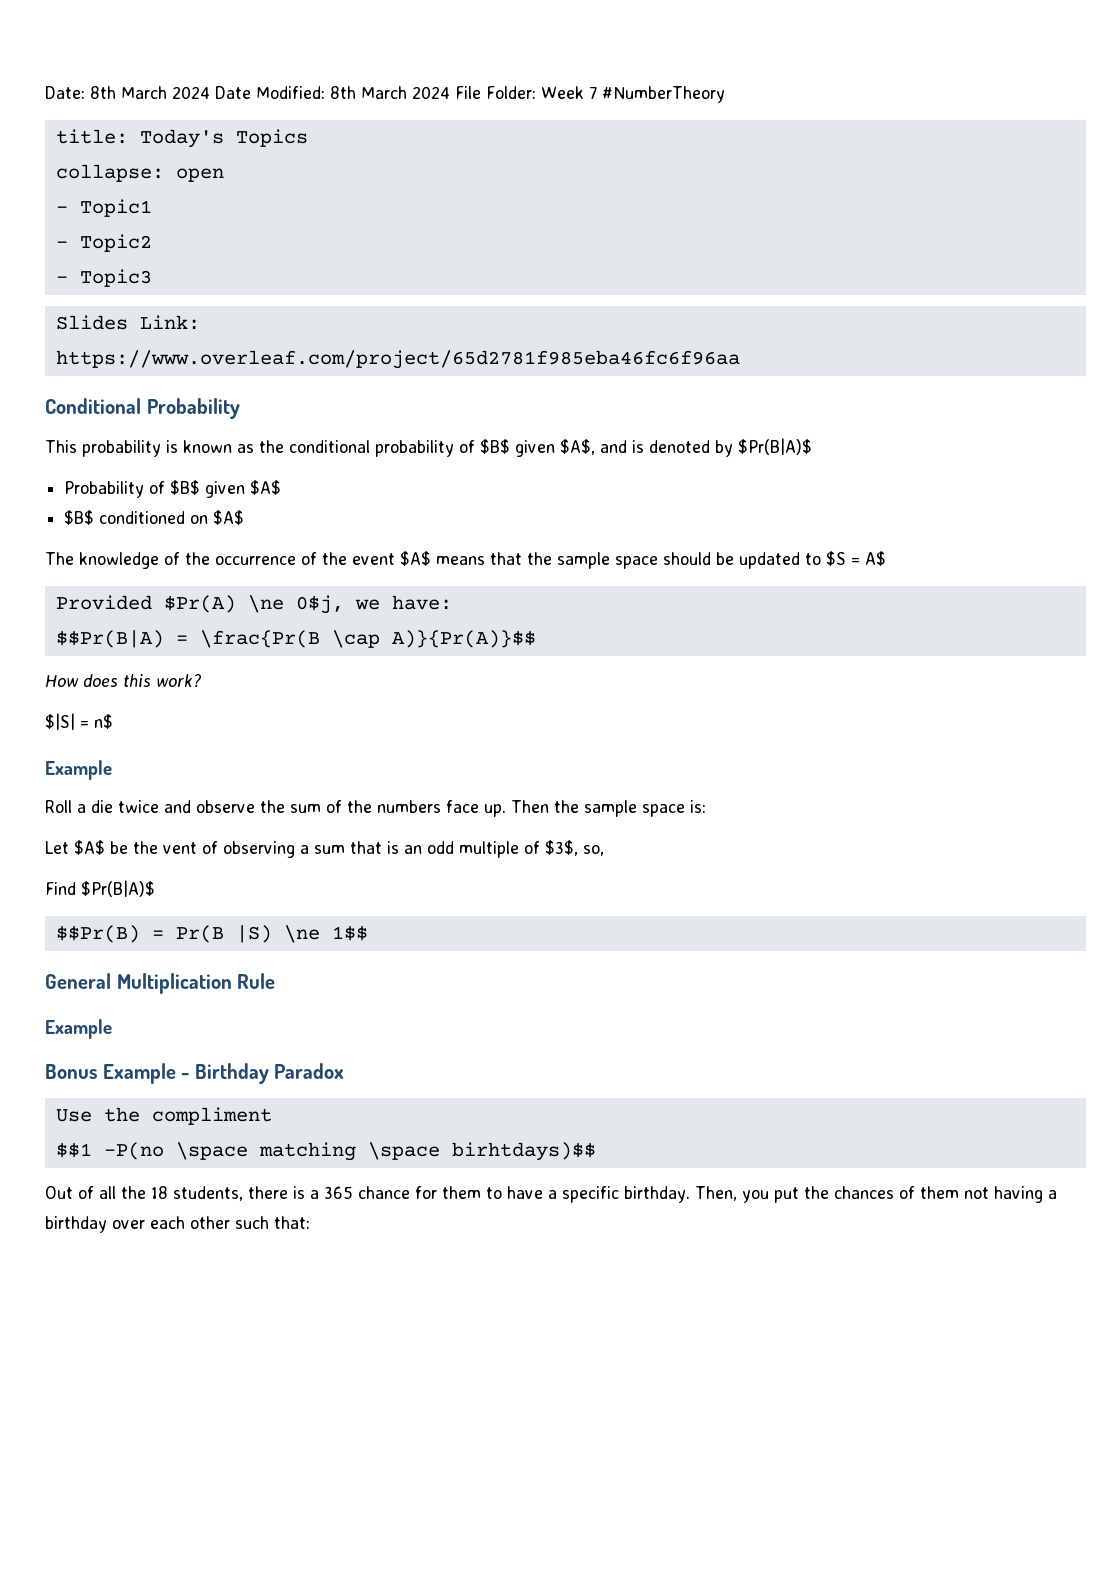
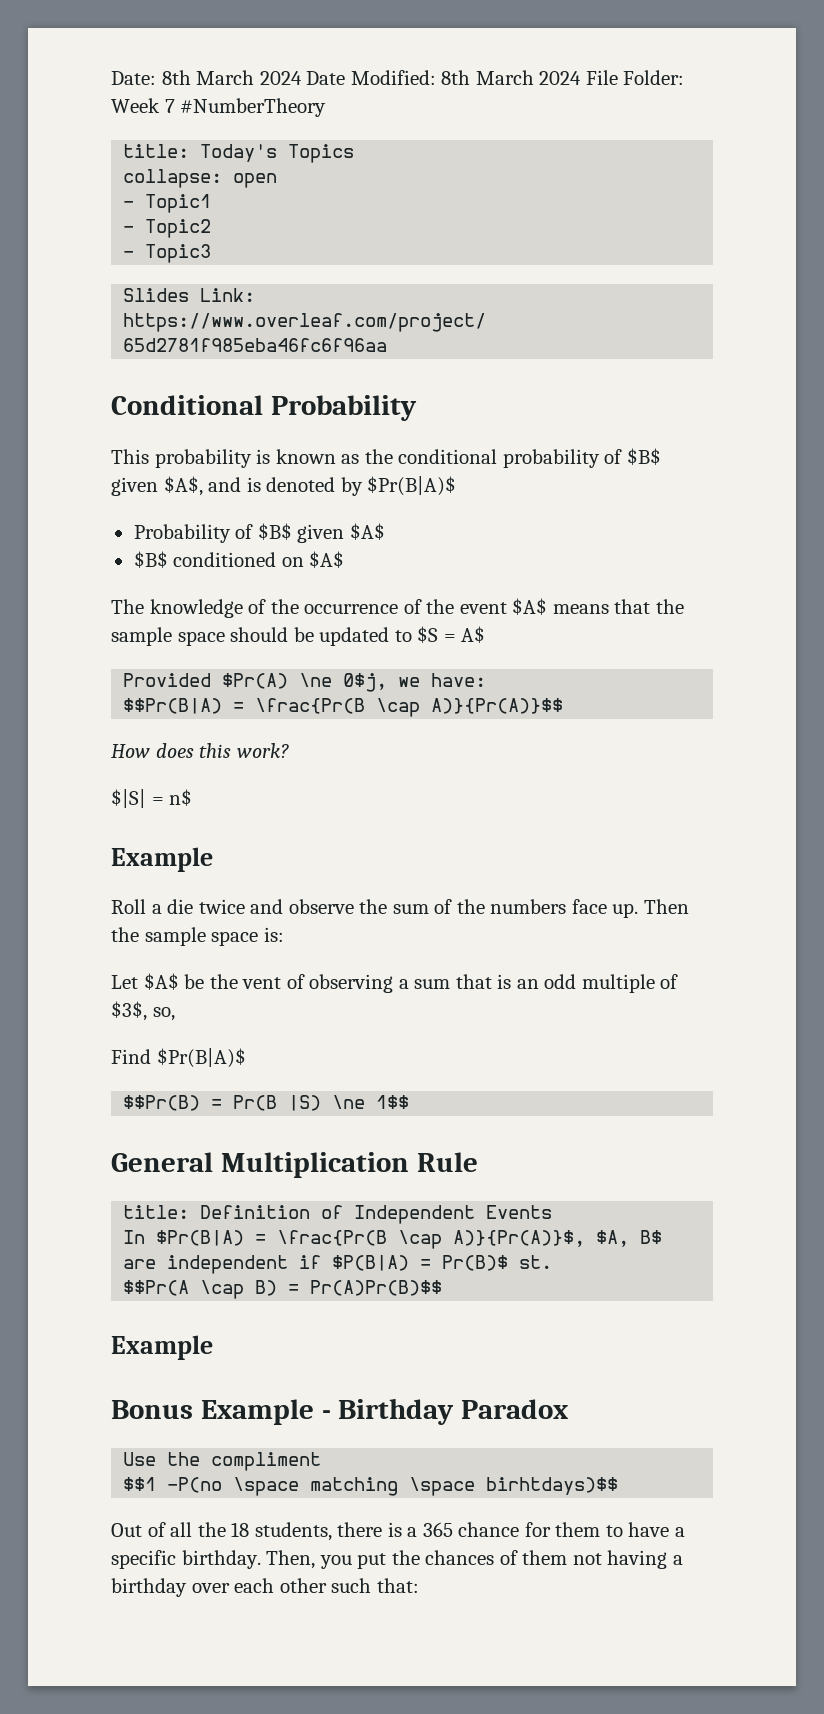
(276, 981) none -> [123,1205,553,1224] [123,1230,663,1249] [123,1255,553,1274] [123,1280,443,1299] // title: Definition of Independent Events // In $Pr(B|A) = \frac{Pr(B \cap A)}{Pr(A)}$, $A, B$ are independent if $P(B|A) = Pr(B)$ st. // $$Pr(A \cap B) = Pr(A)Pr(B)$$

